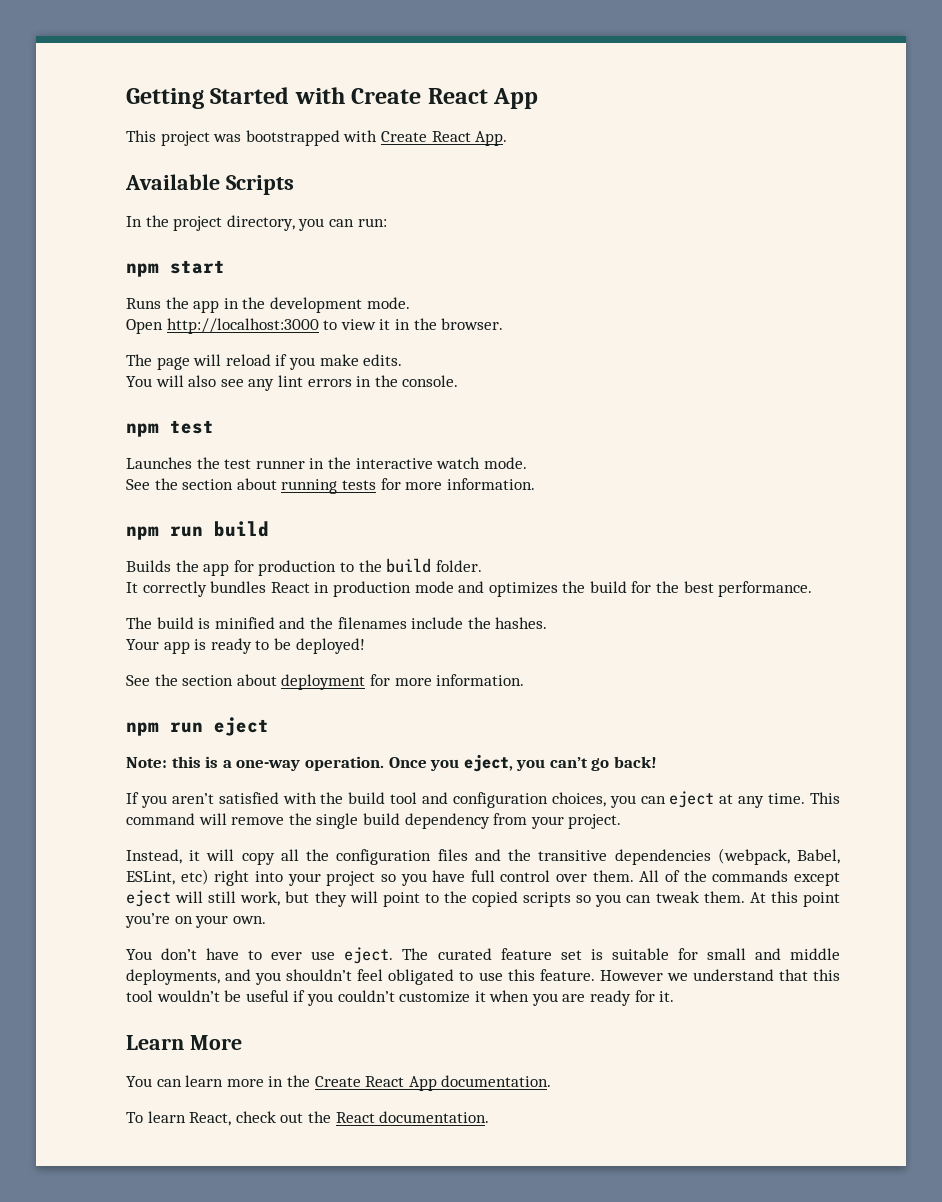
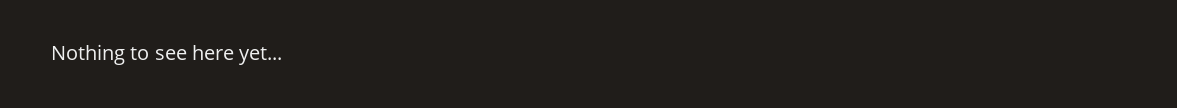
[126,87,539,109] [126,130,508,146] [125,174,294,195] [126,215,387,231] [126,260,225,277] [126,297,410,313] [126,318,504,334] [126,354,403,370] [126,375,459,391] [126,420,214,437] [126,457,527,469] [126,478,535,494] [126,521,269,540] [126,558,482,576] [126,581,813,597] [126,617,548,629] [126,638,365,654] [126,674,525,690] [126,717,269,736] [126,754,658,772] [126,791,840,808] [126,813,622,829] [126,848,840,865] [126,869,840,886] [126,890,840,907] [125,913,266,928] [126,947,840,964] [126,969,840,985] [126,990,675,1006] [126,1035,242,1050] [126,1075,552,1091] [126,1111,490,1126] Getting Started with Create React App // This project was bootstrapped with Create React App. // Available Scripts // In the project directory, you can run: // npm start // Runs the app in the development mode. // Open http://localhost:3000 to view it in the browser. // The page will reload if you make edits. // You will also see any lint errors in the console. // npm test // Launches the test runner in the interactive watch mode. // See the section about running tests for more information. // npm run build // Builds the app for production to the build folder. // It correctly bundles React in production mode and optimizes the build for the best performance. // The build is minified and the filenames include the hashes. // Your app is ready to be deployed! // See the section about deployment for more information. // npm run eject // Note: this is a one-way operation. Once you eject, you can’t go back! // If you aren’t satisfied with the build tool and configuration choices, you can eject at any time. This command will remove the single build dependency from your project. // Instead, it will copy all the configuration files and the transitive dependencies (webpack, Babel, ESLint, etc) right into your project so you have full control over them. All of the commands except eject will still work, but they will point to the copied scripts so you can tweak them. At this point you’re on your own. // You don’t have to ever use eject. The curated feature set is suitable for small and middle deployments, and you shouldn’t feel obligated to use this feature. However we understand that this tool wouldn’t be useful if you couldn’t customize it when you are ready for it. // Learn More // You can learn more in the Create React App documentation. // To learn React, check out the React documentation. -> [51,44,283,65] Nothing to see here yet...

